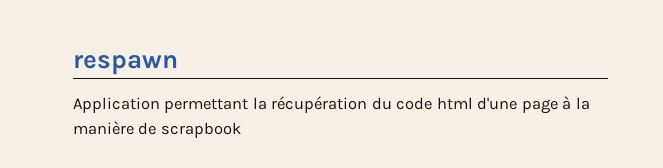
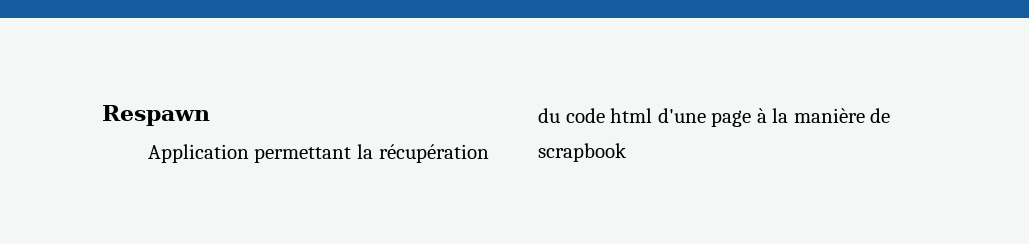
[73,55,178,75] respawn -> [102,105,210,126] Respawn

